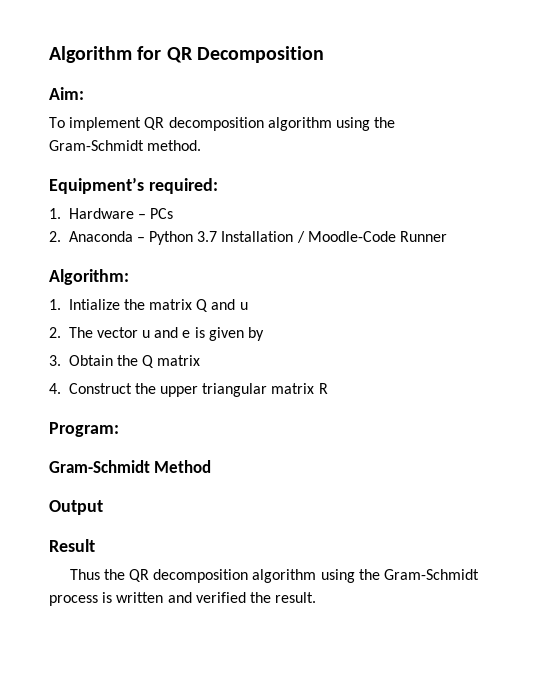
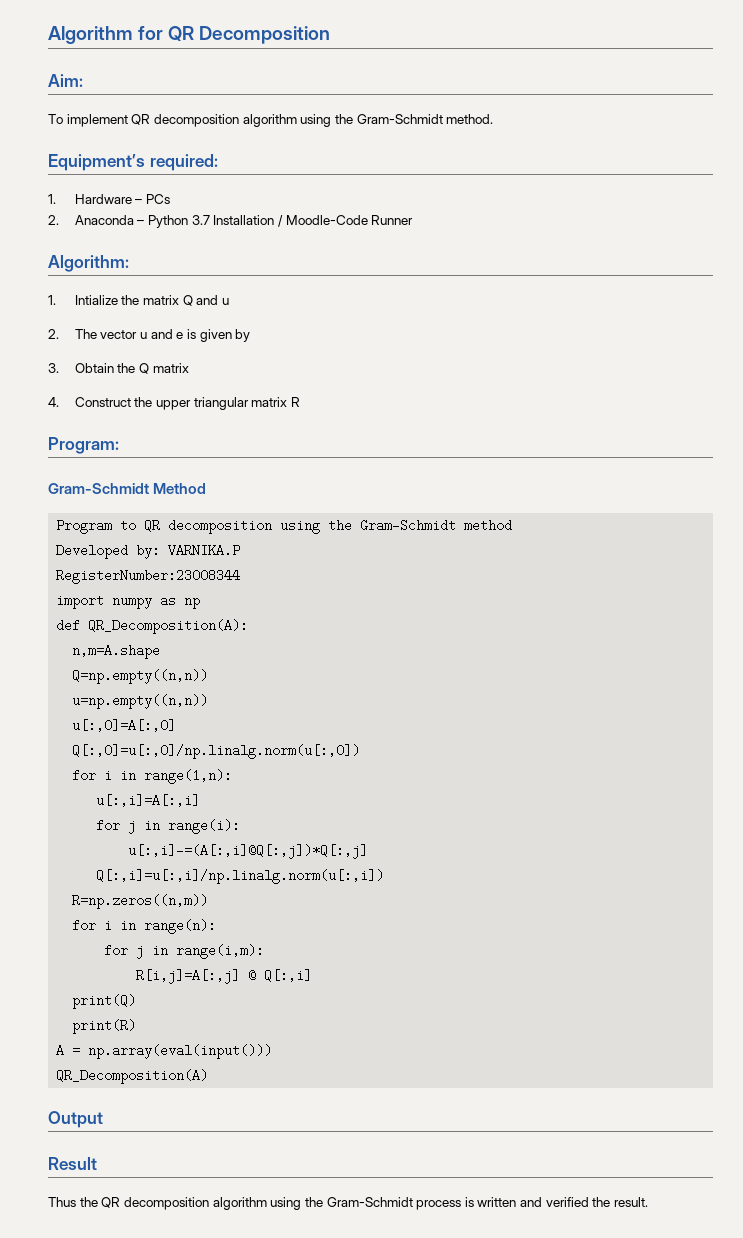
(212, 466) none -> [56,519,513,534] [56,544,241,559] [56,569,241,584] [56,594,201,609] [56,619,249,634] [72,644,161,659] [72,669,209,684] [72,694,209,709] [72,719,177,732] [72,744,361,759] [72,769,233,784] [96,794,201,807] [96,819,241,834] [128,844,369,859] [96,869,385,884] [72,894,209,909] [72,919,217,934] [104,944,265,959] [136,969,313,984] [72,994,137,1009] [72,1019,137,1034] [56,1044,273,1059] [56,1069,209,1084] // Program to QR decomposition using the Gram-Schmidt method // Developed by: VARNIKA.P // RegisterNumber:23008344 // import numpy as np // def QR_Decomposition(A): // n,m=A.shape // Q=np.empty((n,n)) // u=np.empty((n,n)) // u[:,0]=A[:,0] // Q[:,0]=u[:,0]/np.linalg.norm(u[:,0]) // for i in range(1,n): // u[:,i]=A[:,i] // for j in range(i): // u[:,i]-=(A[:,i]@Q[:,j])*Q[:,j] // Q[:,i]=u[:,i]/np.linalg.norm(u[:,i]) // R=np.zeros((n,m)) // for i in range(n): // for j in range(i,m): // R[i,j]=A[:,j] @ Q[:,i] // print(Q) // print(R) // A = np.array(eval(input())) // QR_Decomposition(A)

